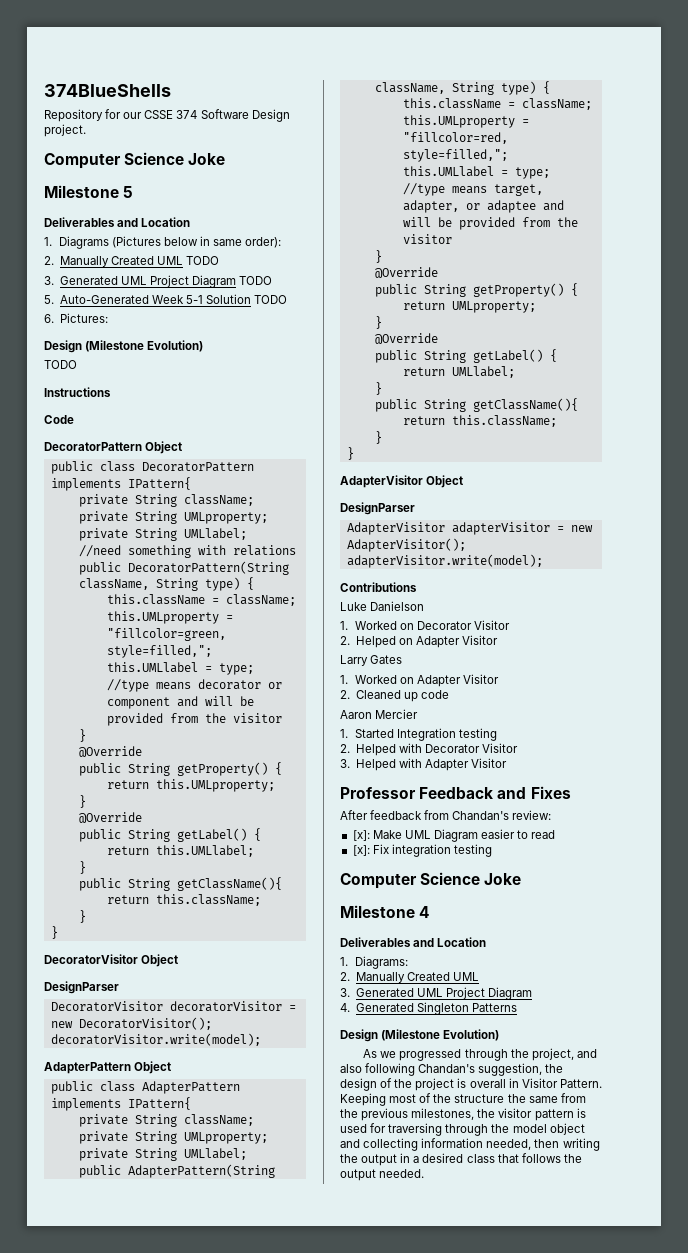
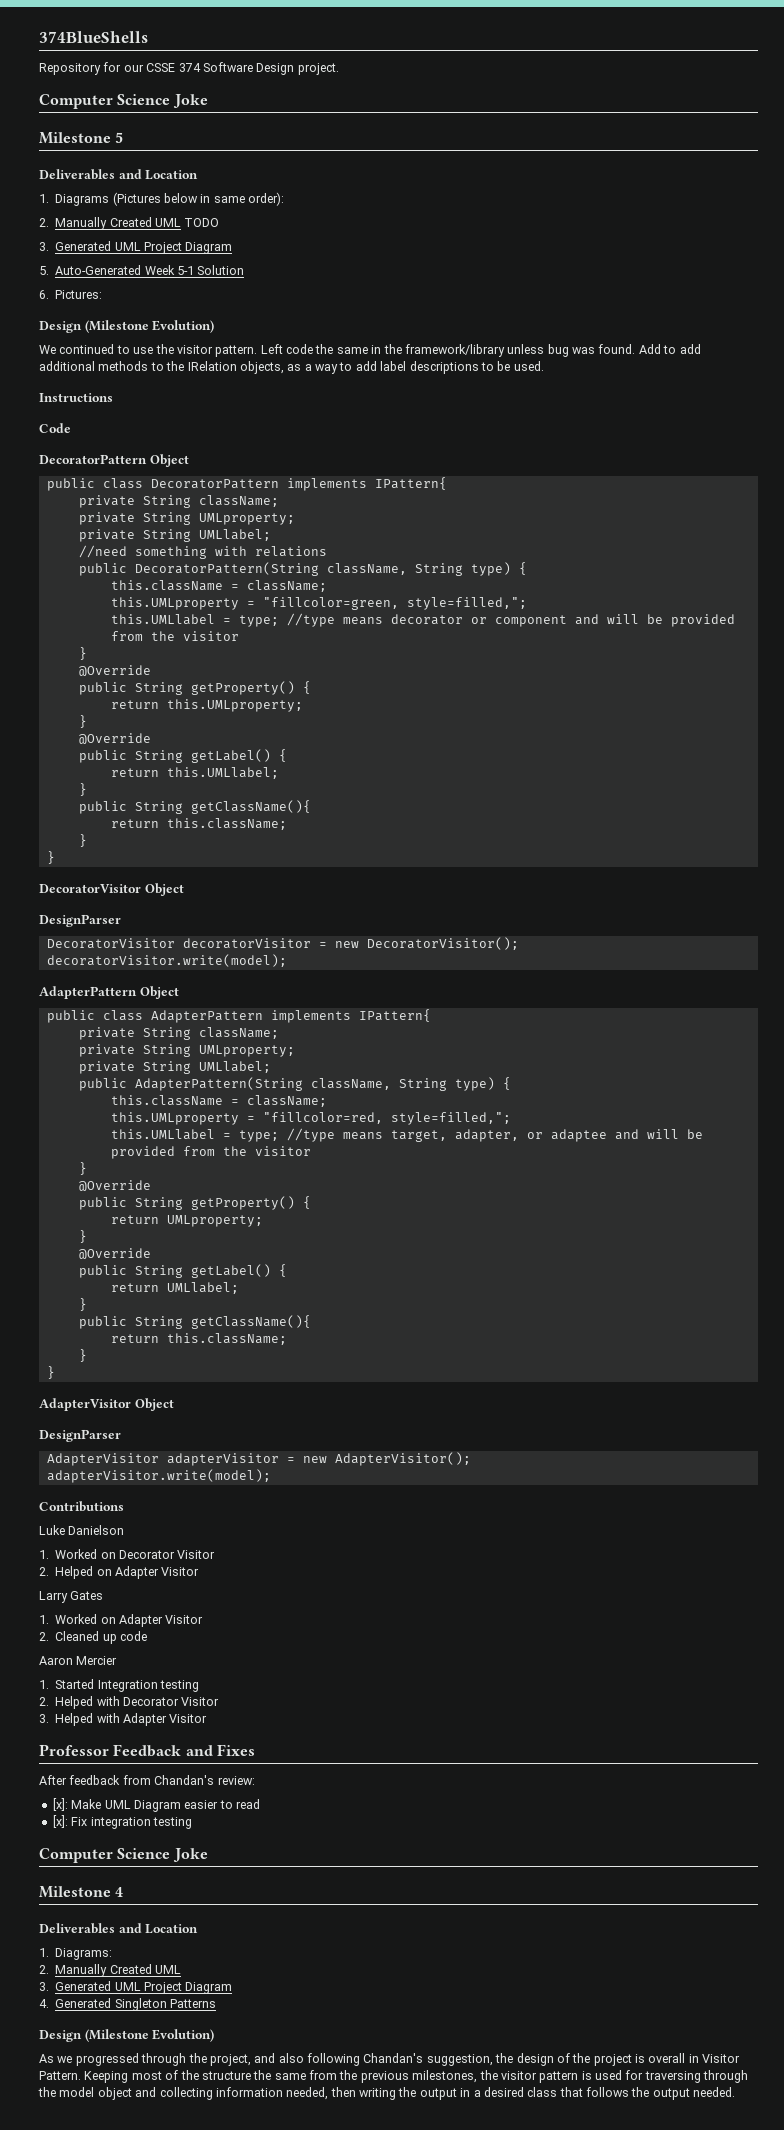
[239,276,273,285] TODO -> (233, 248) none
[254,295,288,304] TODO -> (245, 270) none
[44,360,77,369] TODO -> [39,344,701,357] [39,361,544,374] We continued to use the visitor pattern. Left code the same in the framework/library unless bug was found. Add to add additional methods to the IRelation objects, as a way to add label descriptions to be used.

